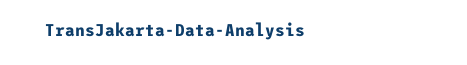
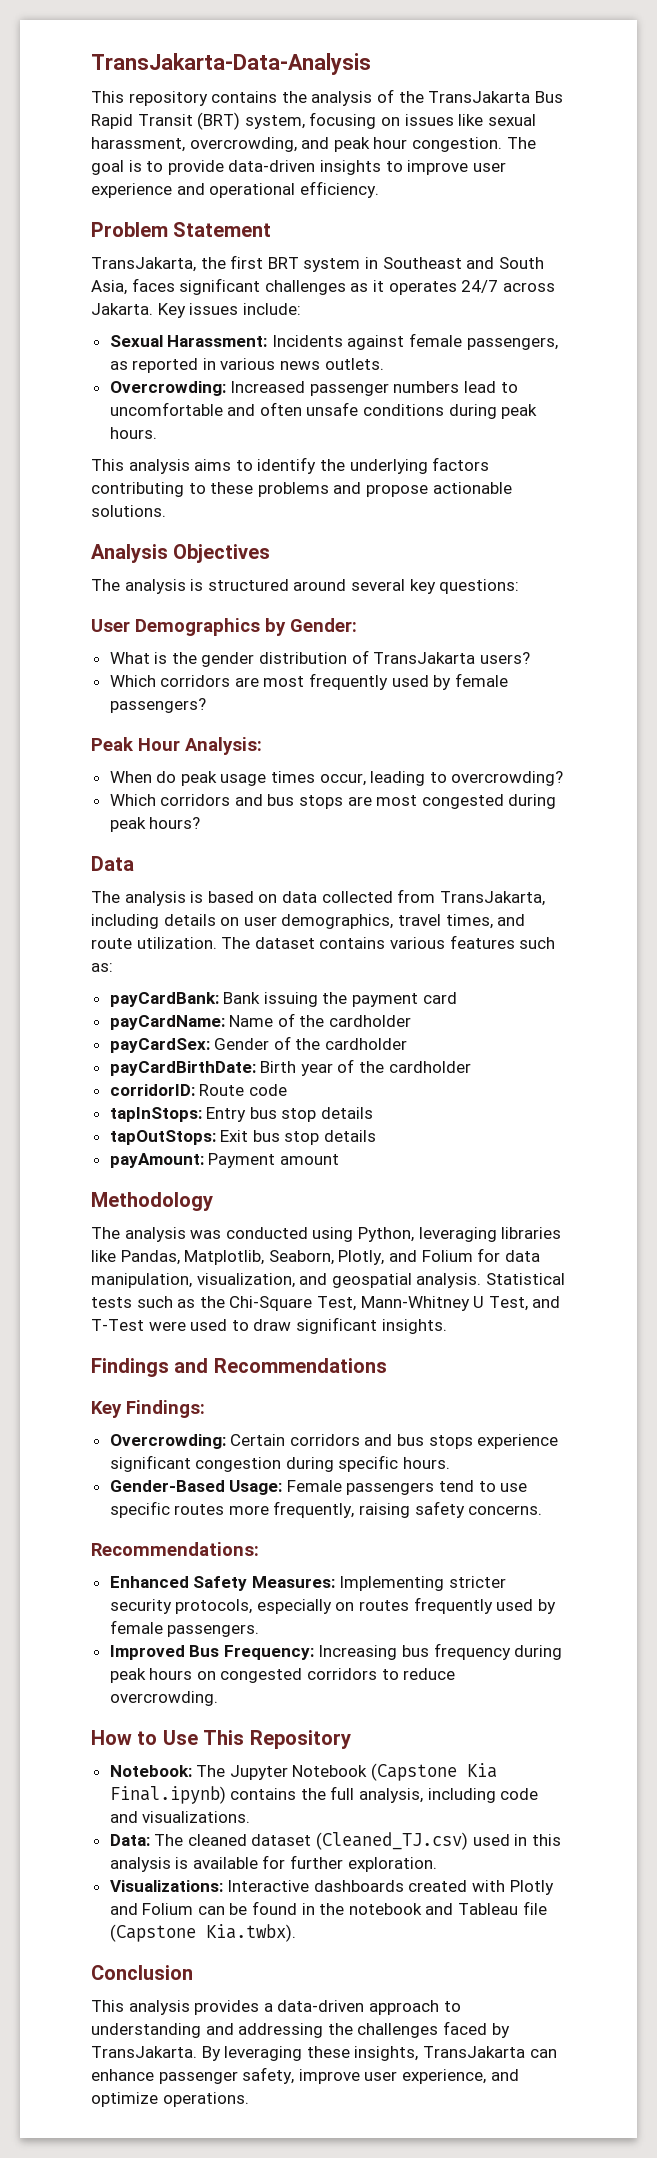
(305, 31) none -> [91,89,563,106] [91,112,536,130] [91,137,536,152] [91,160,506,175] [91,181,379,198] [91,222,272,237] [91,255,544,272] [91,278,555,295] [91,303,301,318] [109,333,558,350] [109,358,384,373] [109,381,518,396] [109,402,538,419] [109,427,157,439] [91,457,490,474] [91,482,512,497] [91,505,166,517] [91,544,271,563] [91,579,520,594] [91,618,357,636] [109,650,530,667] [109,673,508,690] [109,698,206,713] [91,737,262,755] [109,771,564,786] [109,794,557,809] [109,817,201,832] [91,856,134,871] [91,889,545,906] [91,914,526,929] [91,935,556,949] [91,963,113,972] [109,992,457,1007] [109,1013,412,1030] [109,1036,408,1053] [109,1059,471,1076] [109,1084,287,1096] [109,1107,374,1122] [109,1130,377,1145] [109,1153,339,1168] [91,1192,213,1211] [91,1227,562,1242] [91,1248,540,1265] [91,1273,565,1288] [91,1296,561,1311] [91,1317,447,1334] [91,1358,387,1377] [91,1400,205,1418] [109,1434,559,1449] [109,1455,451,1472] [109,1480,528,1495] [109,1501,543,1518] [91,1542,259,1556] [109,1576,507,1591] [109,1597,556,1614] [109,1620,260,1637] [109,1643,563,1660] [109,1668,456,1683] [109,1691,218,1706] [91,1730,351,1749] [109,1763,498,1781] [109,1786,539,1804] [109,1811,251,1823] [109,1832,561,1850] [109,1855,437,1872] [109,1880,554,1895] [109,1901,547,1915] [109,1924,296,1942] [91,1965,193,1980] [91,2000,461,2015] [91,2021,510,2038] [91,2046,557,2061] [91,2067,519,2084] [91,2092,249,2107] // This repository contains the analysis of the TransJakarta Bus Rapid Transit (BRT) system, focusing on issues like sexual harassment, overcrowding, and peak hour congestion. The goal is to provide data-driven insights to improve user experience and operational efficiency. // Problem Statement // TransJakarta, the first BRT system in Southeast and South Asia, faces significant challenges as it operates 24/7 across Jakarta. Key issues include: // Sexual Harassment: Incidents against female passengers, as reported in various news outlets. // Overcrowding: Increased passenger numbers lead to uncomfortable and often unsafe conditions during peak hours. // This analysis aims to identify the underlying factors contributing to these problems and propose actionable solutions. // Analysis Objectives // The analysis is structured around several key questions: // User Demographics by Gender: // What is the gender distribution of TransJakarta users? // Which corridors are most frequently used by female passengers? // Peak Hour Analysis: // When do peak usage times occur, leading to overcrowding? // Which corridors and bus stops are most congested during peak hours? // Data // The analysis is based on data collected from TransJakarta, including details on user demographics, travel times, and route utilization. The dataset contains various features such as: // payCardBank: Bank issuing the payment card // payCardName: Name of the cardholder // payCardSex: Gender of the cardholder // payCardBirthDate: Birth year of the cardholder // corridorID: Route code // tapInStops: Entry bus stop details // tapOutStops: Exit bus stop details // payAmount: Payment amount // Methodology // The analysis was conducted using Python, leveraging libraries like Pandas, Matplotlib, Seaborn, Plotly, and Folium for data manipulation, visualization, and geospatial analysis. Statistical tests such as the Chi-Square Test, Mann-Whitney U Test, and T-Test were used to draw significant insights. // Findings and Recommendations // Key Findings: // Overcrowding: Certain corridors and bus stops experience significant congestion during specific hours. // Gender-Based Usage: Female passengers tend to use specific routes more frequently, raising safety concerns. // Recommendations: // Enhanced Safety Measures: Implementing stricter security protocols, especially on routes frequently used by female passengers. // Improved Bus Frequency: Increasing bus frequency during peak hours on congested corridors to reduce overcrowding. // How to Use This Repository // Notebook: The Jupyter Notebook (Capstone Kia Final.ipynb) contains the full analysis, including code and visualizations. // Data: The cleaned dataset (Cleaned_TJ.csv) used in this analysis is available for further exploration. // Visualizations: Interactive dashboards created with Plotly and Folium can be found in the notebook and Tableau file (Capstone Kia.twbx). // Conclusion // This analysis provides a data-driven approach to understanding and addressing the challenges faced by TransJakarta. By leveraging these insights, TransJakarta can enhance passenger safety, improve user experience, and optimize operations.

